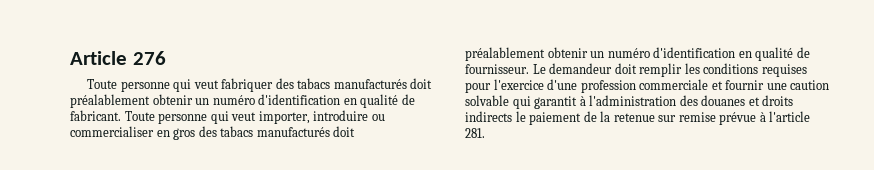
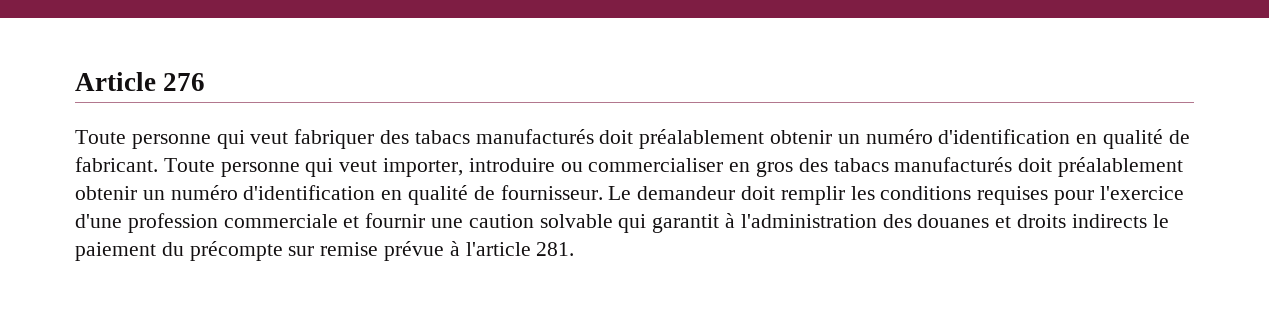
[583,111,655,122] de la retenue -> [161,241,283,261] du précompte

